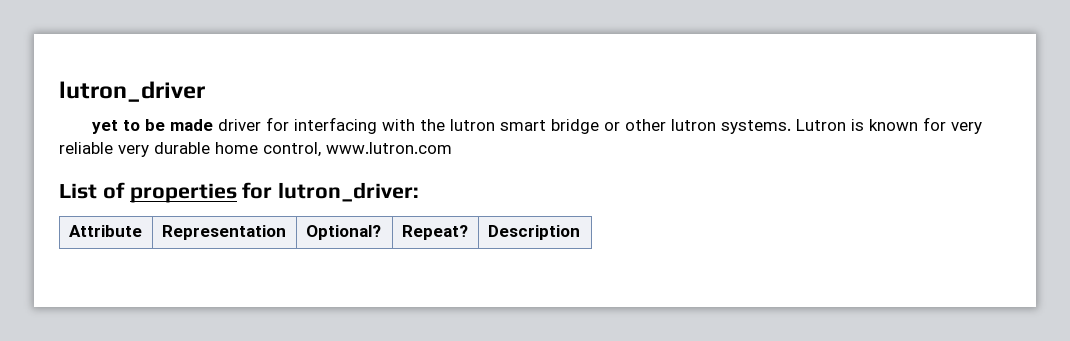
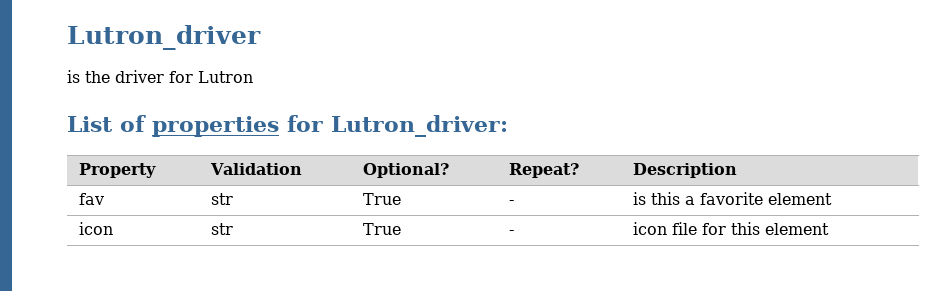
[59,81,205,102] [91,117,982,134] [59,142,452,157] lutron_driver // yet to be made driver for interfacing with the lutron smart bridge or other lutron systems. Lutron is known for very reliable very durable home control, www.lutron.com -> [67,25,261,50] [67,70,253,83] Lutron_driver // is the driver for Lutron
[278,182,420,202] [68,225,142,237] [161,225,286,240] lutron_driver: // Attribute | Representation -> [331,115,508,137] [78,163,156,178] [209,163,302,175] Lutron_driver: // Property | Validation
(580, 232) none -> [78,193,104,205] [210,193,233,205] [362,193,401,205] [508,200,514,205] [632,192,832,205] [78,222,113,235] [210,223,233,235] [362,223,401,235] [508,230,514,235] [632,222,829,235] // fav | str | True | - | is this a favorite element // icon | str | True | - | icon file for this element

